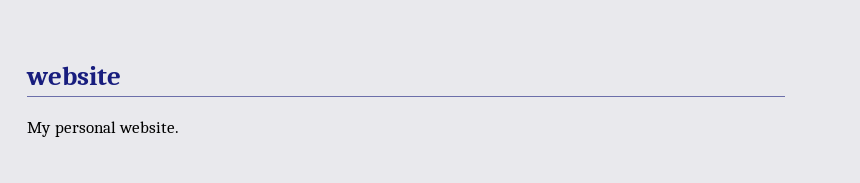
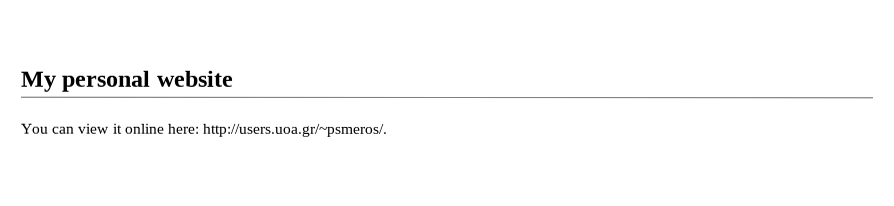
(26, 75) none -> [21,70,152,92] My personal
[27,121,180,137] My personal website. -> [20,123,388,137] You can view it online here: http://users.uoa.gr/~psmeros/.

